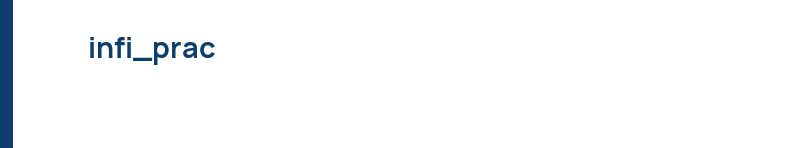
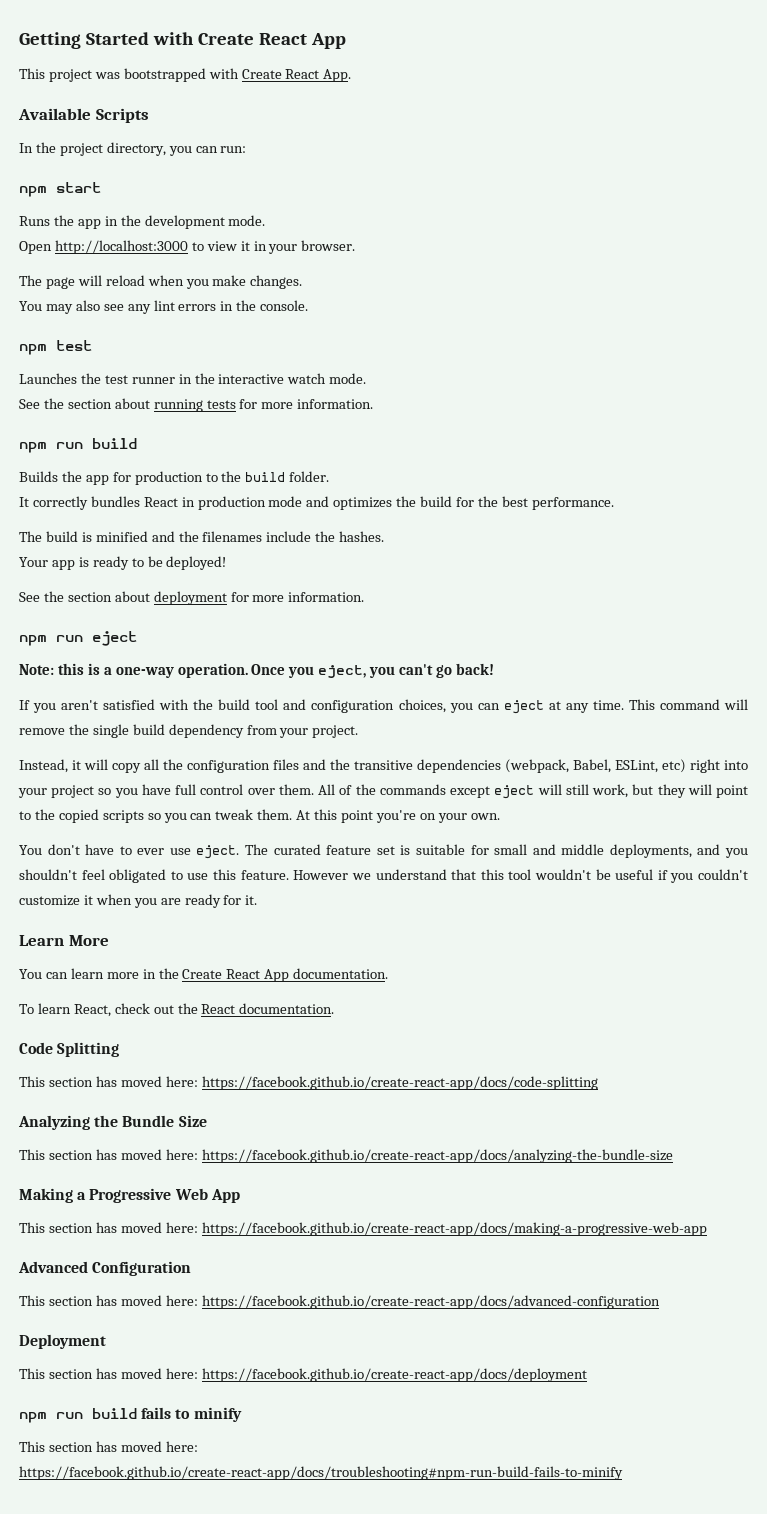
[88,37,216,65] infi_prac -> [19,32,346,49] [19,68,352,82] [18,108,149,123] [19,142,247,156] [19,182,101,197] [19,215,266,229] [19,240,356,254] [19,275,303,289] [19,300,309,314] [19,340,92,355] [19,373,367,384] [19,398,374,412] [19,438,137,453] [19,471,330,485] [19,496,614,510] [19,531,385,542] [19,556,227,570] [19,591,365,605] [19,631,137,646] [19,663,494,678] [19,699,748,714] [19,724,359,738] [19,759,748,773] [18,784,748,799] [19,809,500,823] [19,844,748,859] [19,869,748,883] [19,894,258,908] [19,935,109,946] [19,968,389,982] [19,1003,335,1017] [19,1042,120,1057] [19,1076,598,1090] [18,1115,207,1130] [19,1149,673,1163] [19,1188,240,1203] [19,1222,707,1236] [18,1261,192,1276] [19,1295,660,1309] [19,1334,106,1349] [19,1368,587,1382] [19,1407,242,1423] [19,1441,198,1452] [19,1466,623,1480] Getting Started with Create React App // This project was bootstrapped with Create React App. // Available Scripts // In the project directory, you can run: // npm start // Runs the app in the development mode. // Open http://localhost:3000 to view it in your browser. // The page will reload when you make changes. // You may also see any lint errors in the console. // npm test // Launches the test runner in the interactive watch mode. // See the section about running tests for more information. // npm run build // Builds the app for production to the build folder. // It correctly bundles React in production mode and optimizes the build for the best performance. // The build is minified and the filenames include the hashes. // Your app is ready to be deployed! // See the section about deployment for more information. // npm run eject // Note: this is a one-way operation. Once you eject, you can't go back! // If you aren't satisfied with the build tool and configuration choices, you can eject at any time. This command will remove the single build dependency from your project. // Instead, it will copy all the configuration files and the transitive dependencies (webpack, Babel, ESLint, etc) right into your project so you have full control over them. All of the commands except eject will still work, but they will point to the copied scripts so you can tweak them. At this point you're on your own. // You don't have to ever use eject. The curated feature set is suitable for small and middle deployments, and you shouldn't feel obligated to use this feature. However we understand that this tool wouldn't be useful if you couldn't customize it when you are ready for it. // Learn More // You can learn more in the Create React App documentation. // To learn React, check out the React documentation. // Code Splitting // This section has moved here: https://facebook.github.io/create-react-app/docs/code-splitting // Analyzing the Bundle Size // This section has moved here: https://facebook.github.io/create-react-app/docs/analyzing-the-bundle-size // Making a Progressive Web App // This section has moved here: https://facebook.github.io/create-react-app/docs/making-a-progressive-web-app // Advanced Configuration // This section has moved here: https://facebook.github.io/create-react-app/docs/advanced-configuration // Deployment // This section has moved here: https://facebook.github.io/create-react-app/docs/deployment // npm run build fails to minify // This section has moved here: https://facebook.github.io/create-react-app/docs/troubleshooting#npm-run-build-fails-to-minify

